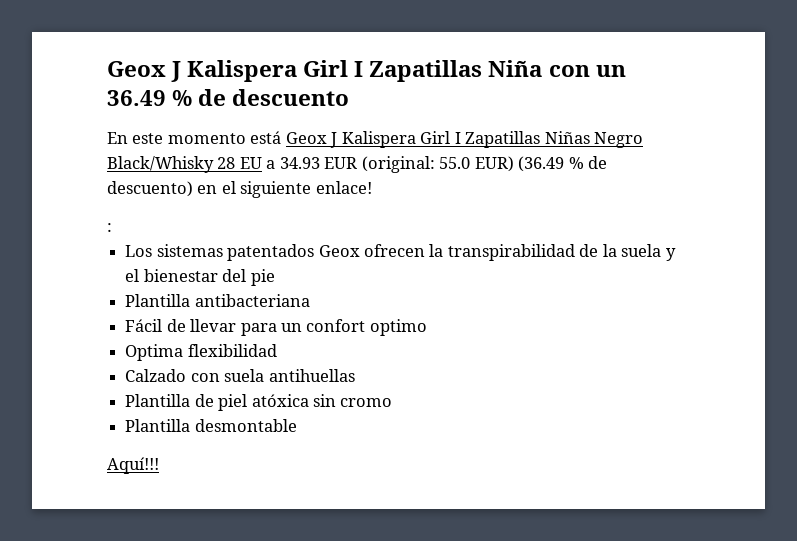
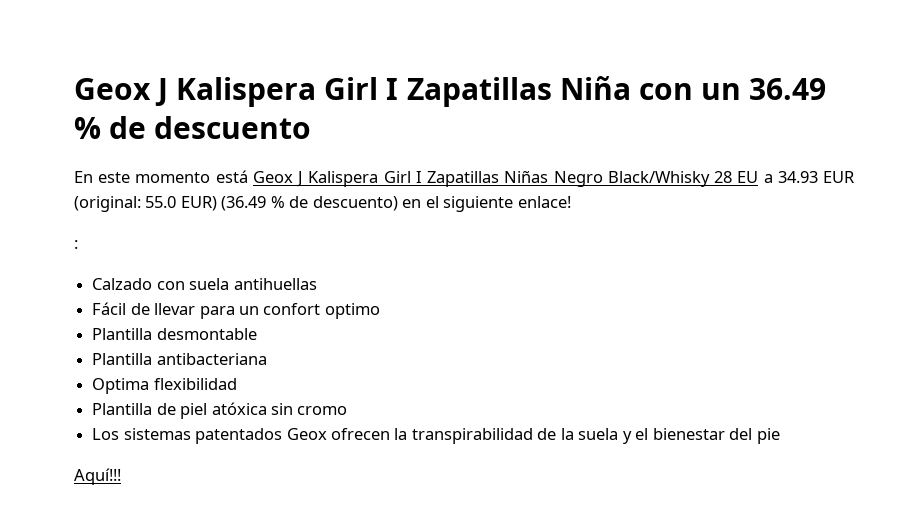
(112, 227) none -> [92,278,317,290] [92,302,380,319] [92,328,257,340] [92,353,267,365] [92,378,237,394] [92,402,348,419] // Calzado con suela antihuellas // Fácil de llevar para un confort optimo // Plantilla desmontable // Plantilla antibacteriana // Optima flexibilidad // Plantilla de piel atóxica sin cromo
[125,294,310,307] [125,319,427,336] [125,344,277,361] [125,369,355,382] [125,394,393,411] [125,419,297,432] // Plantilla antibacteriana // Fácil de llevar para un confort optimo // Optima flexibilidad // Calzado con suela antihuellas // Plantilla de piel atóxica sin cromo // Plantilla desmontable -> (780, 436) none

